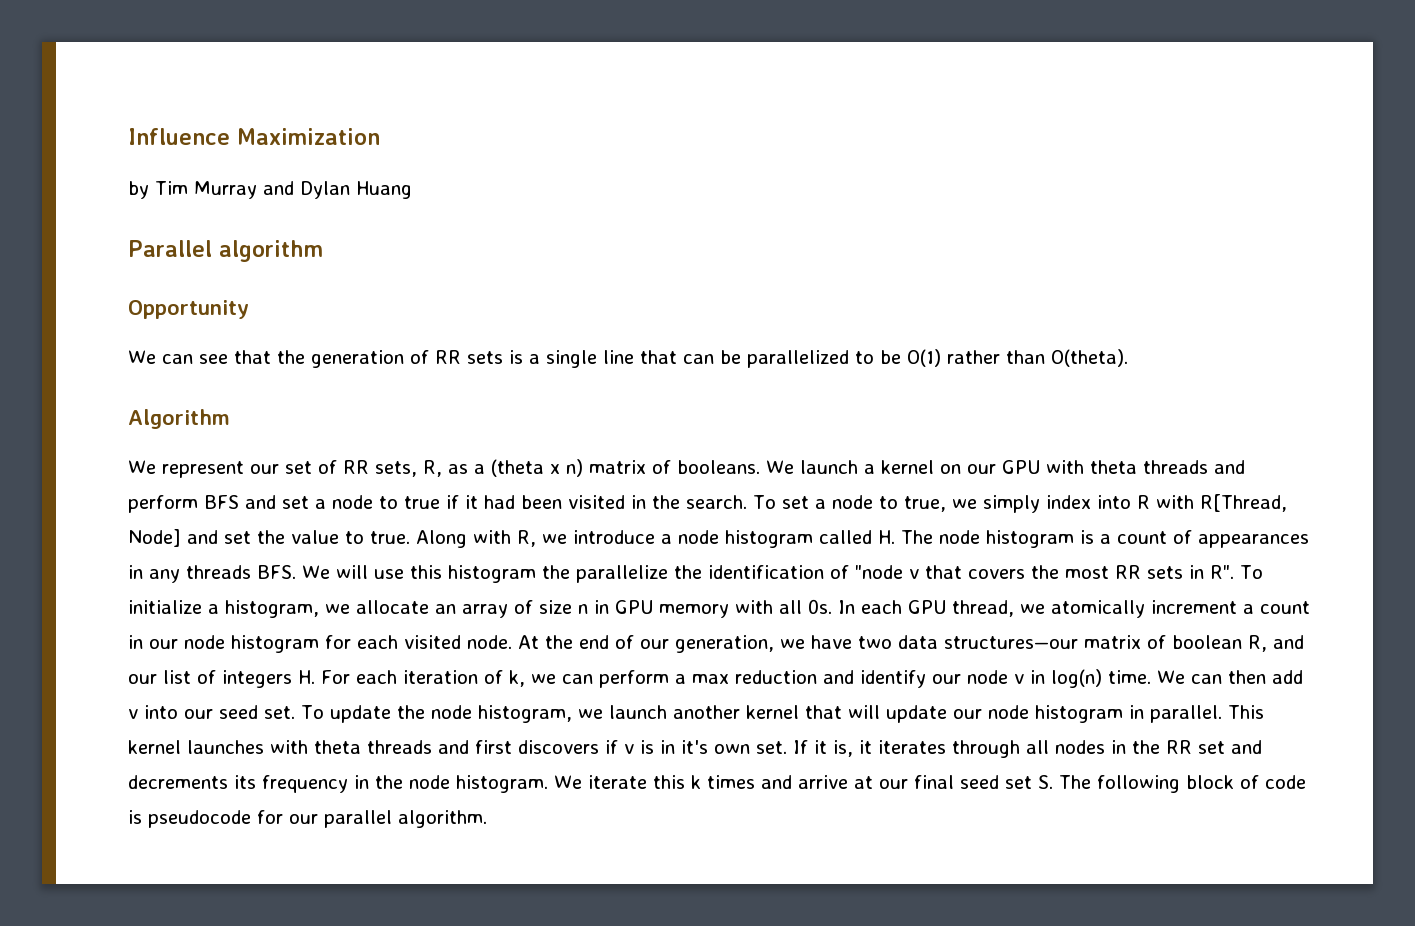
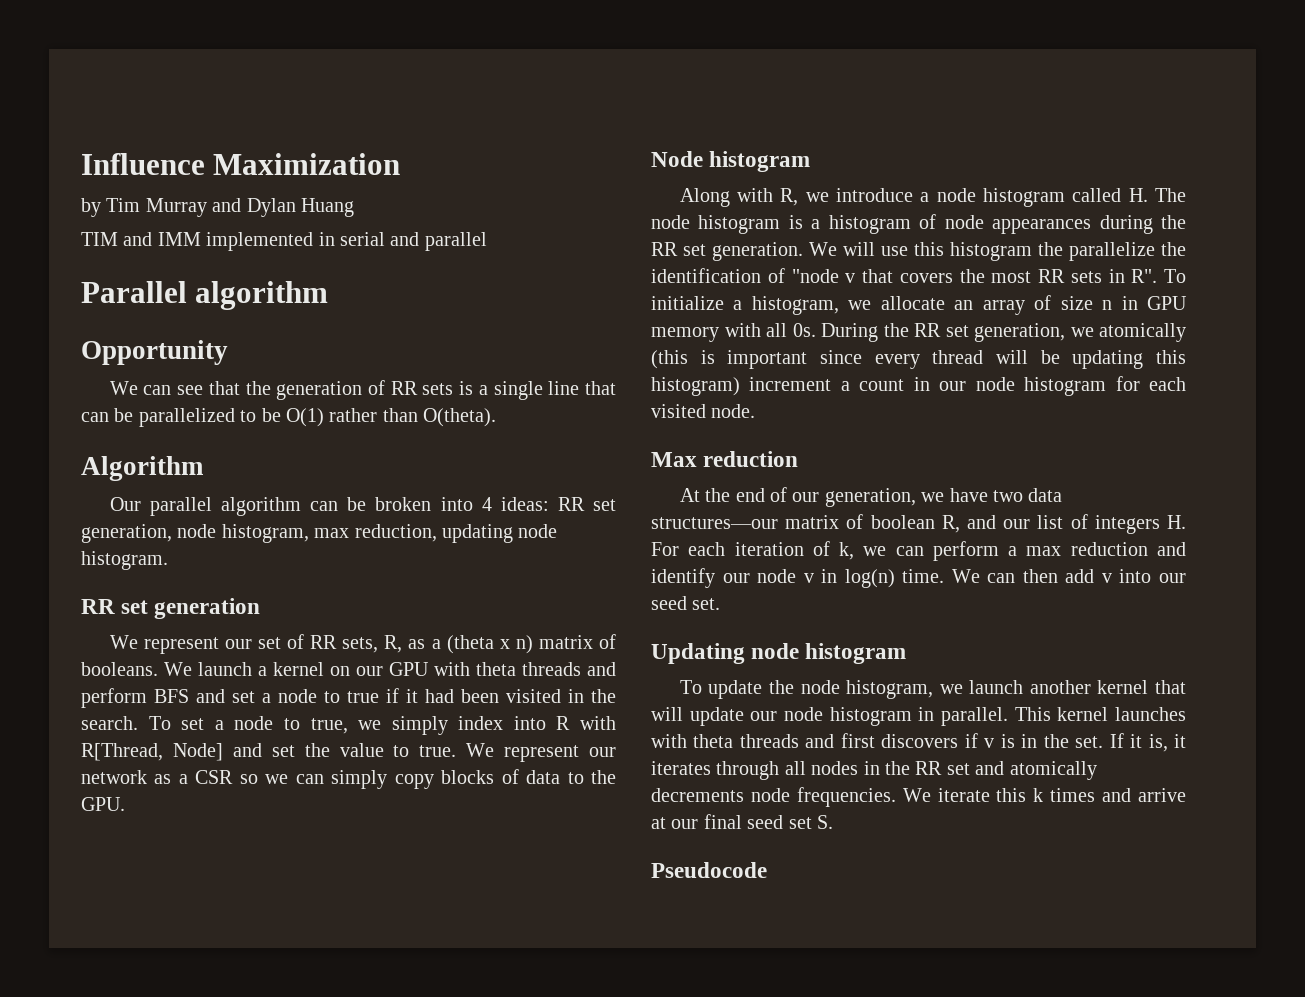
(412, 190) none -> [81,232,487,251] // TIM and IMM implemented in serial and parallel
(230, 419) none -> [109,497,616,516] [81,524,558,543] [81,551,168,570] [81,598,261,619] // Our parallel algorithm can be broken into 4 ideas: RR set generation, node histogram, max reduction, updating node histogram. // RR set generation
(410, 537) none -> [466,743,616,762] [81,769,616,789] [81,797,125,811] [651,151,811,172] We represent our network as a CSR so we can simply copy blocks of data to the GPU. // Node histogram //
[1117,530,1309,548] [128,565,296,583] count of appearances in any threads BFS. -> [828,214,1186,234] [651,242,803,261] histogram of node appearances during the RR set generation.
[838,600,1145,618] In each GPU thread, we atomically -> [821,323,1186,342] [651,350,1186,369] [651,377,740,396] During the RR set generation, we atomically (this is important since every thread will be updating this histogram)
(512, 642) none -> [651,451,799,467] // Max reduction //
(295, 712) none -> [651,643,907,664] // Updating node histogram //
[681,740,750,754] it's own -> [1043,734,1069,748] the
[128,775,548,793] decrements its frequency in the node histogram. -> [1009,761,1097,780] [651,787,896,807] atomically decrements node frequencies.
[1058,775,1306,793] [128,810,487,828] The following block of code is pseudocode for our parallel algorithm. -> [651,862,767,878] // Pseudocode

